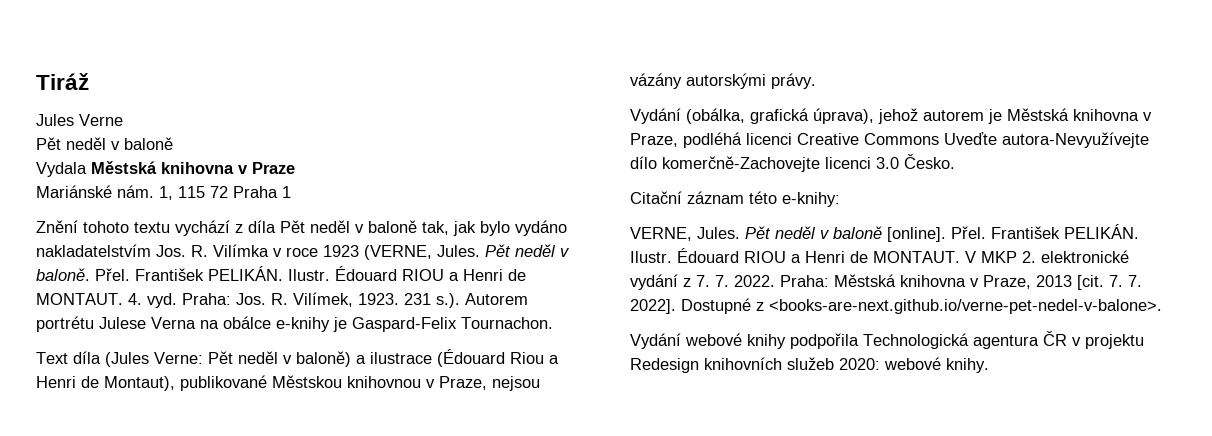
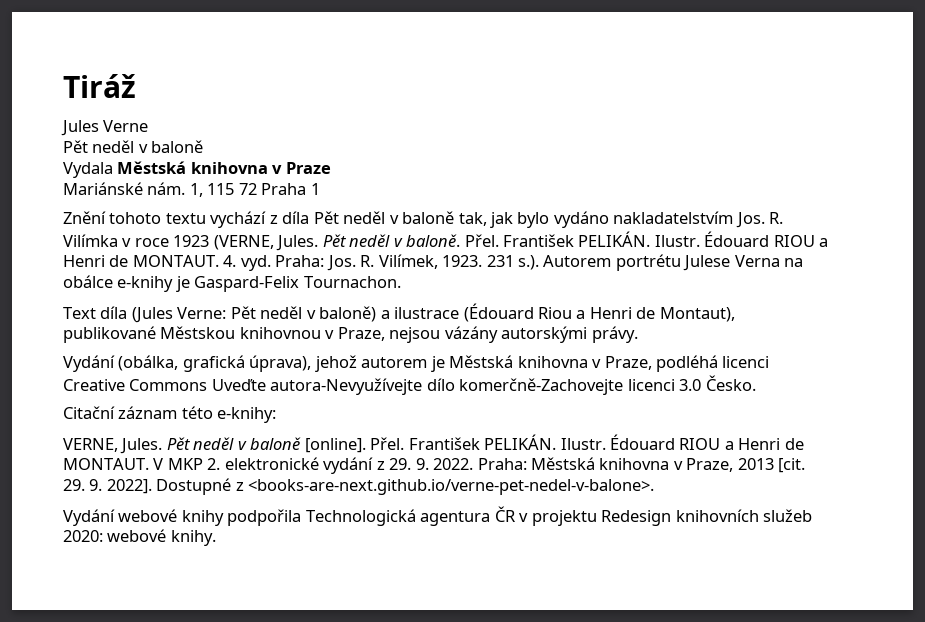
[696,275,729,287] 7. 7. -> [389,458,429,470] 29. 9.
[1109,275,1142,287] 7. 7. -> [63,479,103,491] 29. 9.

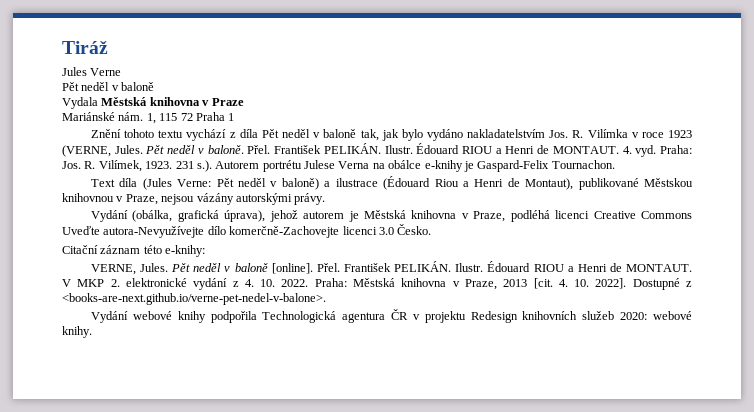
[389,458,429,470] 29. 9. -> [244,279,276,287] 4. 10.
[63,479,103,491] 29. 9. -> [558,279,590,287] 4. 10.

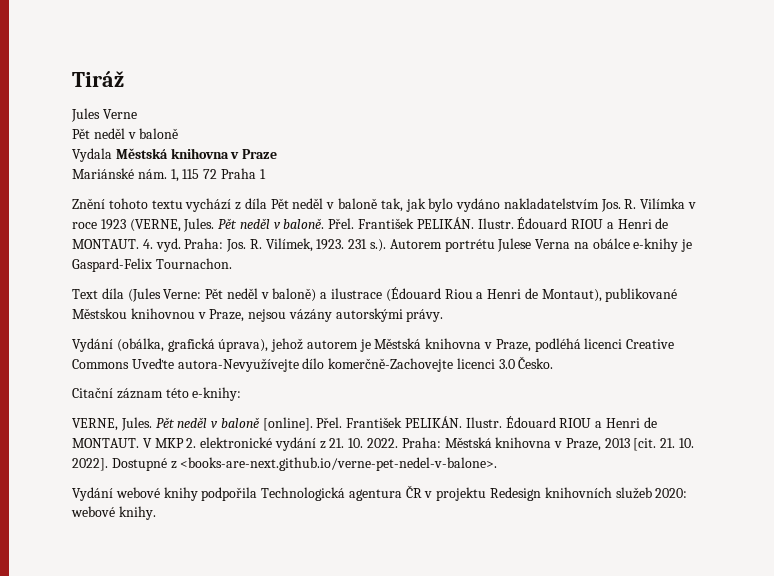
[244,279,254,287] 4. -> [329,438,345,448] 21.
[558,279,568,287] 4. -> [660,438,676,448] 21.

